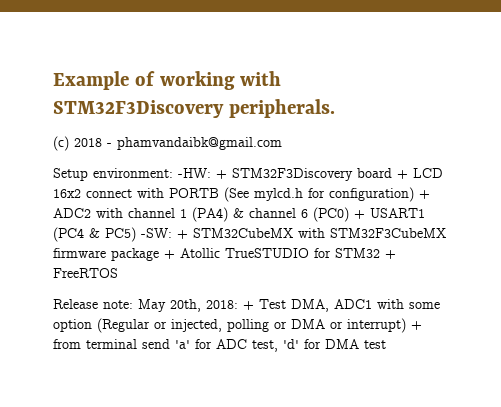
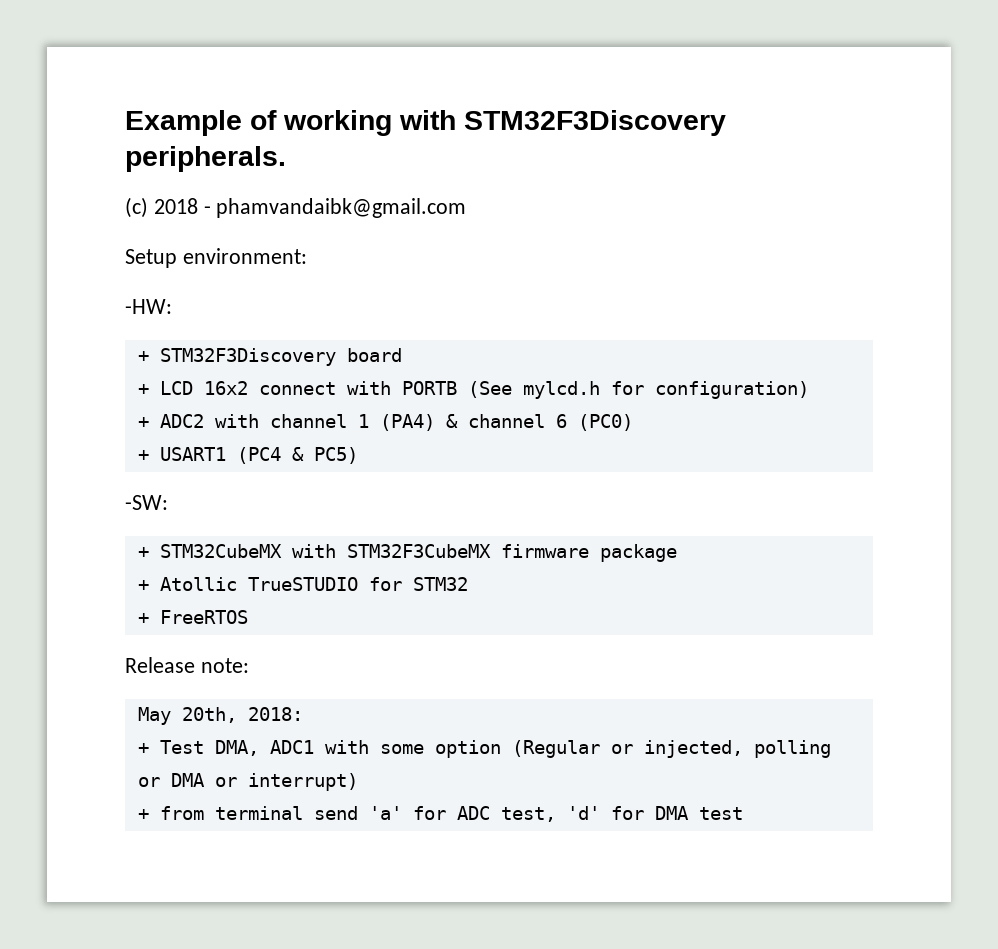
(173, 173) none -> (307, 256) //
(211, 173) none -> (172, 306) //
(392, 173) none -> (402, 355) //
(414, 194) none -> (809, 390) //
(349, 214) none -> (633, 422) //
(136, 234) none -> (358, 455) //
(172, 233) none -> (168, 502) //
(159, 254) none -> (677, 553) //
(380, 253) none -> (468, 584) //
(133, 304) none -> (249, 665) //
(238, 304) none -> (303, 714) //
(406, 325) none -> (358, 782) //

